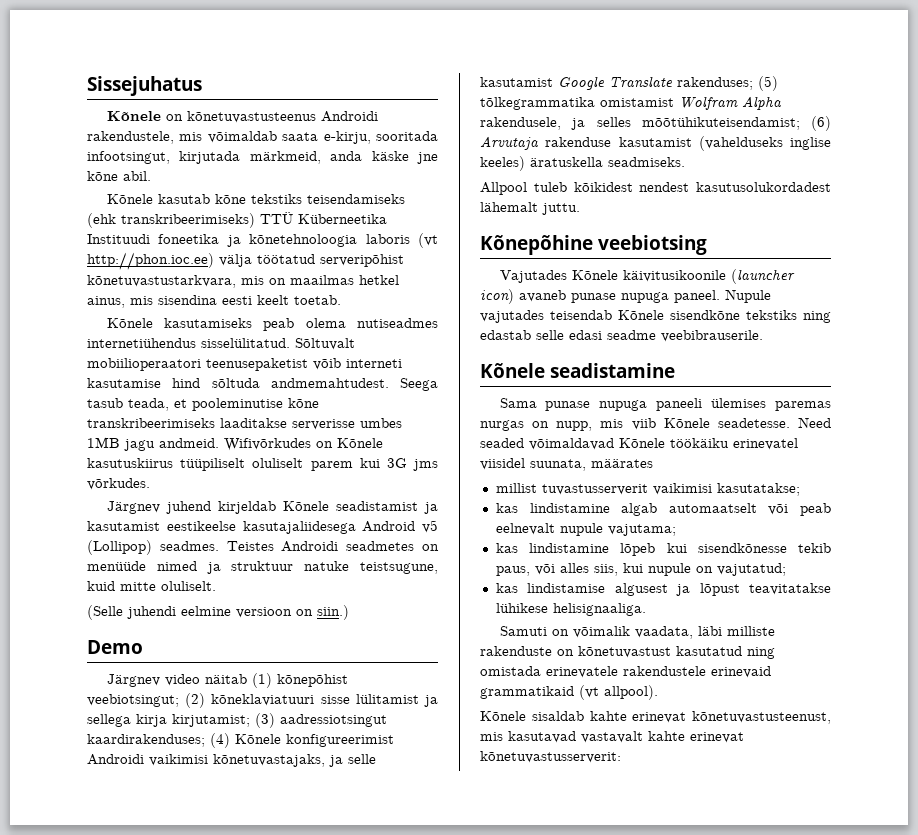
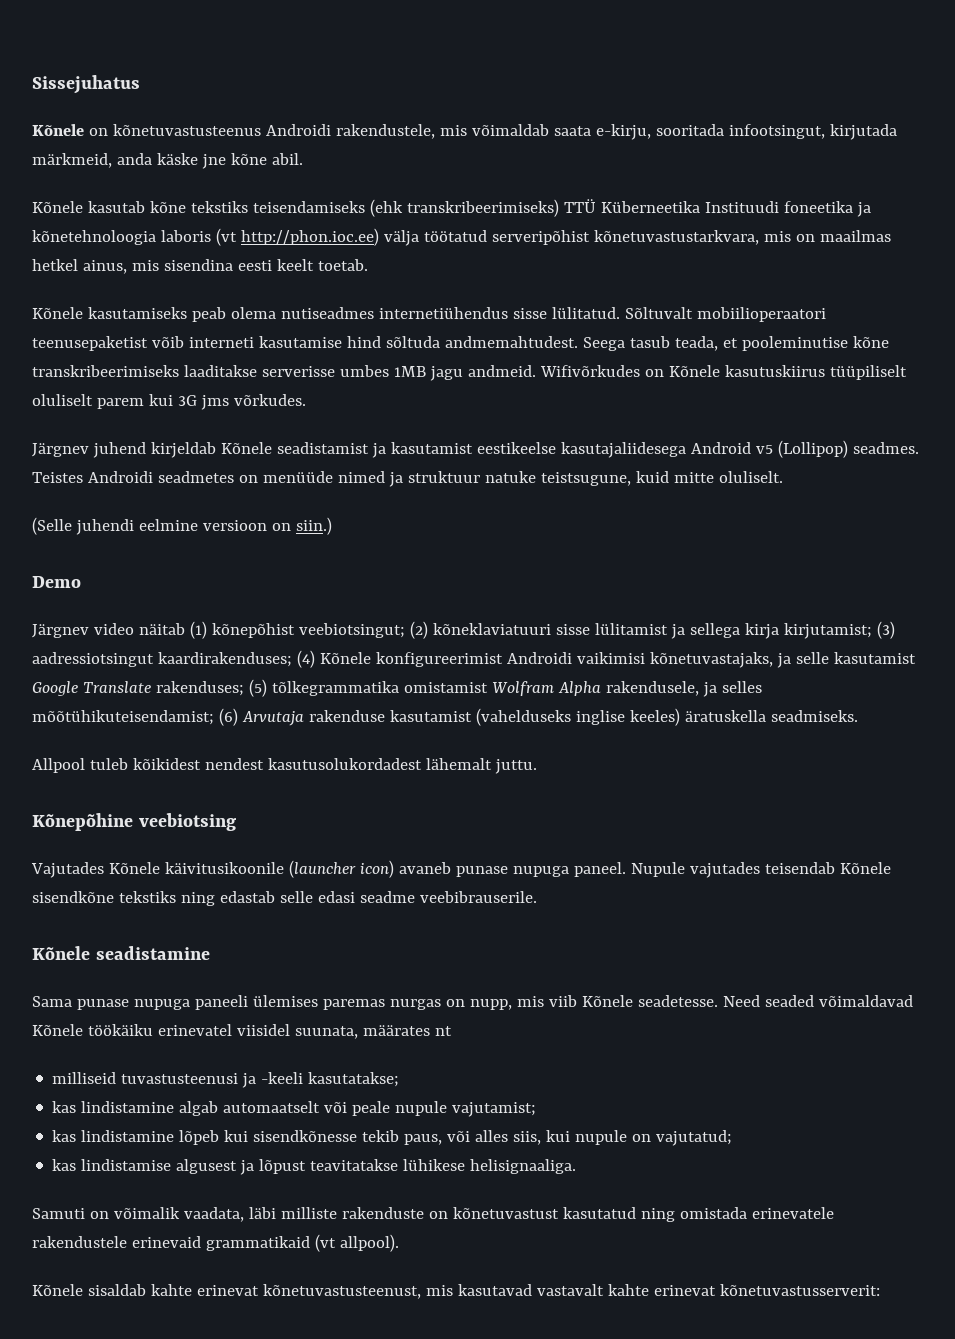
[201,338,290,348] sisselülitatud. -> [512,307,620,319] sisse lülitatud.
[495,483,712,495] // millist tuvastusserverit vaikimisi -> [434,1026,452,1036] [52,1072,304,1088] nt // milliseid tuvastusteenusi ja -keeli
[800,503,831,516] [495,523,676,536] peab eelnevalt nupule vajutama; -> [352,1101,537,1117] peale nupule vajutamist;

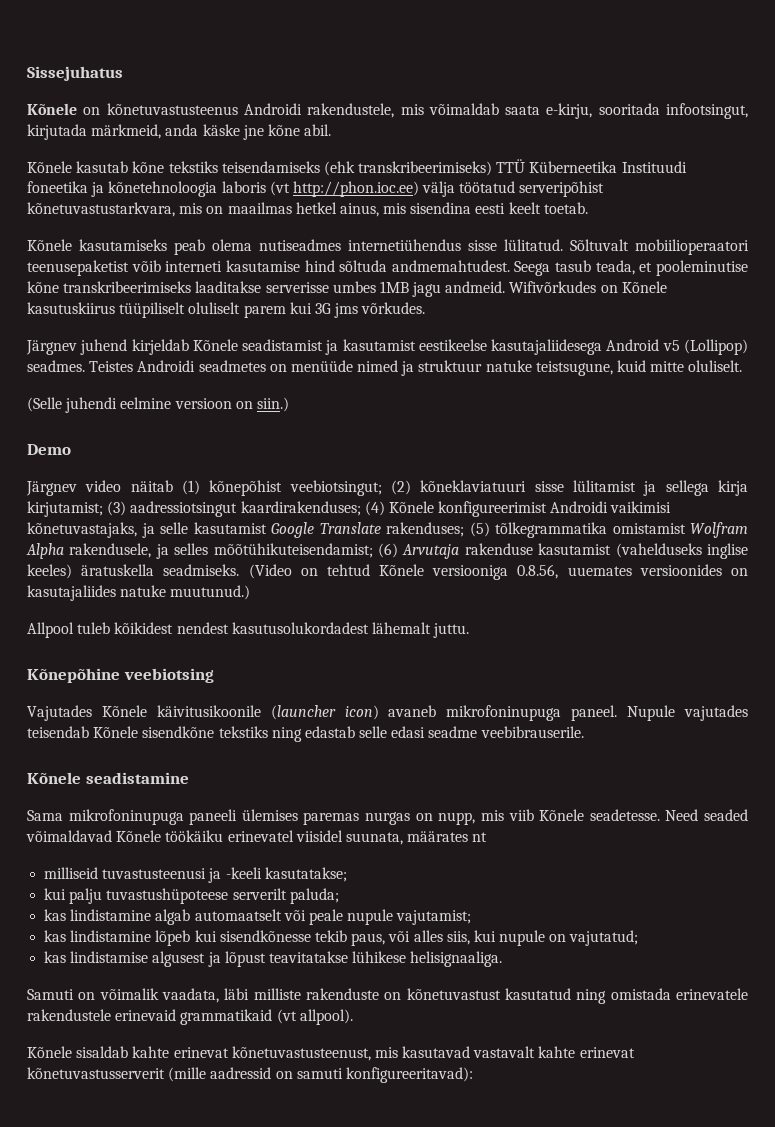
(858, 716) none -> [248,564,748,580] [27,585,251,601] (Video on tehtud Kõnele versiooniga 0.8.56, uuemates versioonides on kasutajaliides natuke muutunud.)
[455,866,569,877] punase nupuga -> [446,705,562,721] mikrofoninupuga
[76,999,190,1010] punase nupuga -> [68,809,184,825] mikrofoninupuga
(400, 1079) none -> [44,888,339,904] // kui palju tuvastushüpoteese serverilt paluda;
[719,1284,880,1296] kõnetuvastusserverit: -> [27,1067,473,1083] kõnetuvastusserverit (mille aadressid on samuti konfigureeritavad):

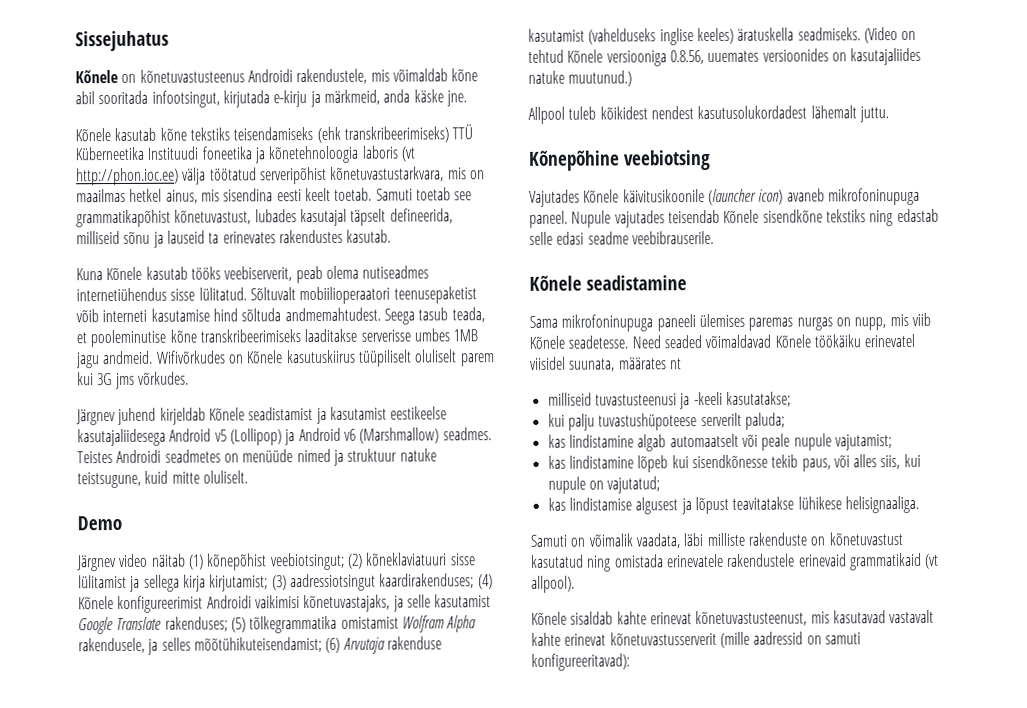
[505,103,593,119] saata e-kirju, -> [451,68,479,82] [75,91,95,105] kõne abil
(87, 132) none -> [273,90,321,108] e-kirju ja
[242,124,332,140] jne kõne abil. -> [445,90,467,107] jne.
[27,239,167,251] // Kõnele kasutamiseks -> [375,187,473,201] [76,208,453,228] [76,229,392,248] [76,266,293,282] Samuti toetab see grammatikapõhist kõnetuvastust, lubades kasutajal täpselt defineerida, milliseid sõnu ja lauseid ta erinevates rakendustes kasutab. // Kuna Kõnele kasutab tööks veebiserverit,
(748, 347) none -> [284,427,440,446] ja Android v6 (Marshmallow)
[27,397,289,413] // (Selle juhendi eelmine versioon on siin.) -> (248, 477) none

